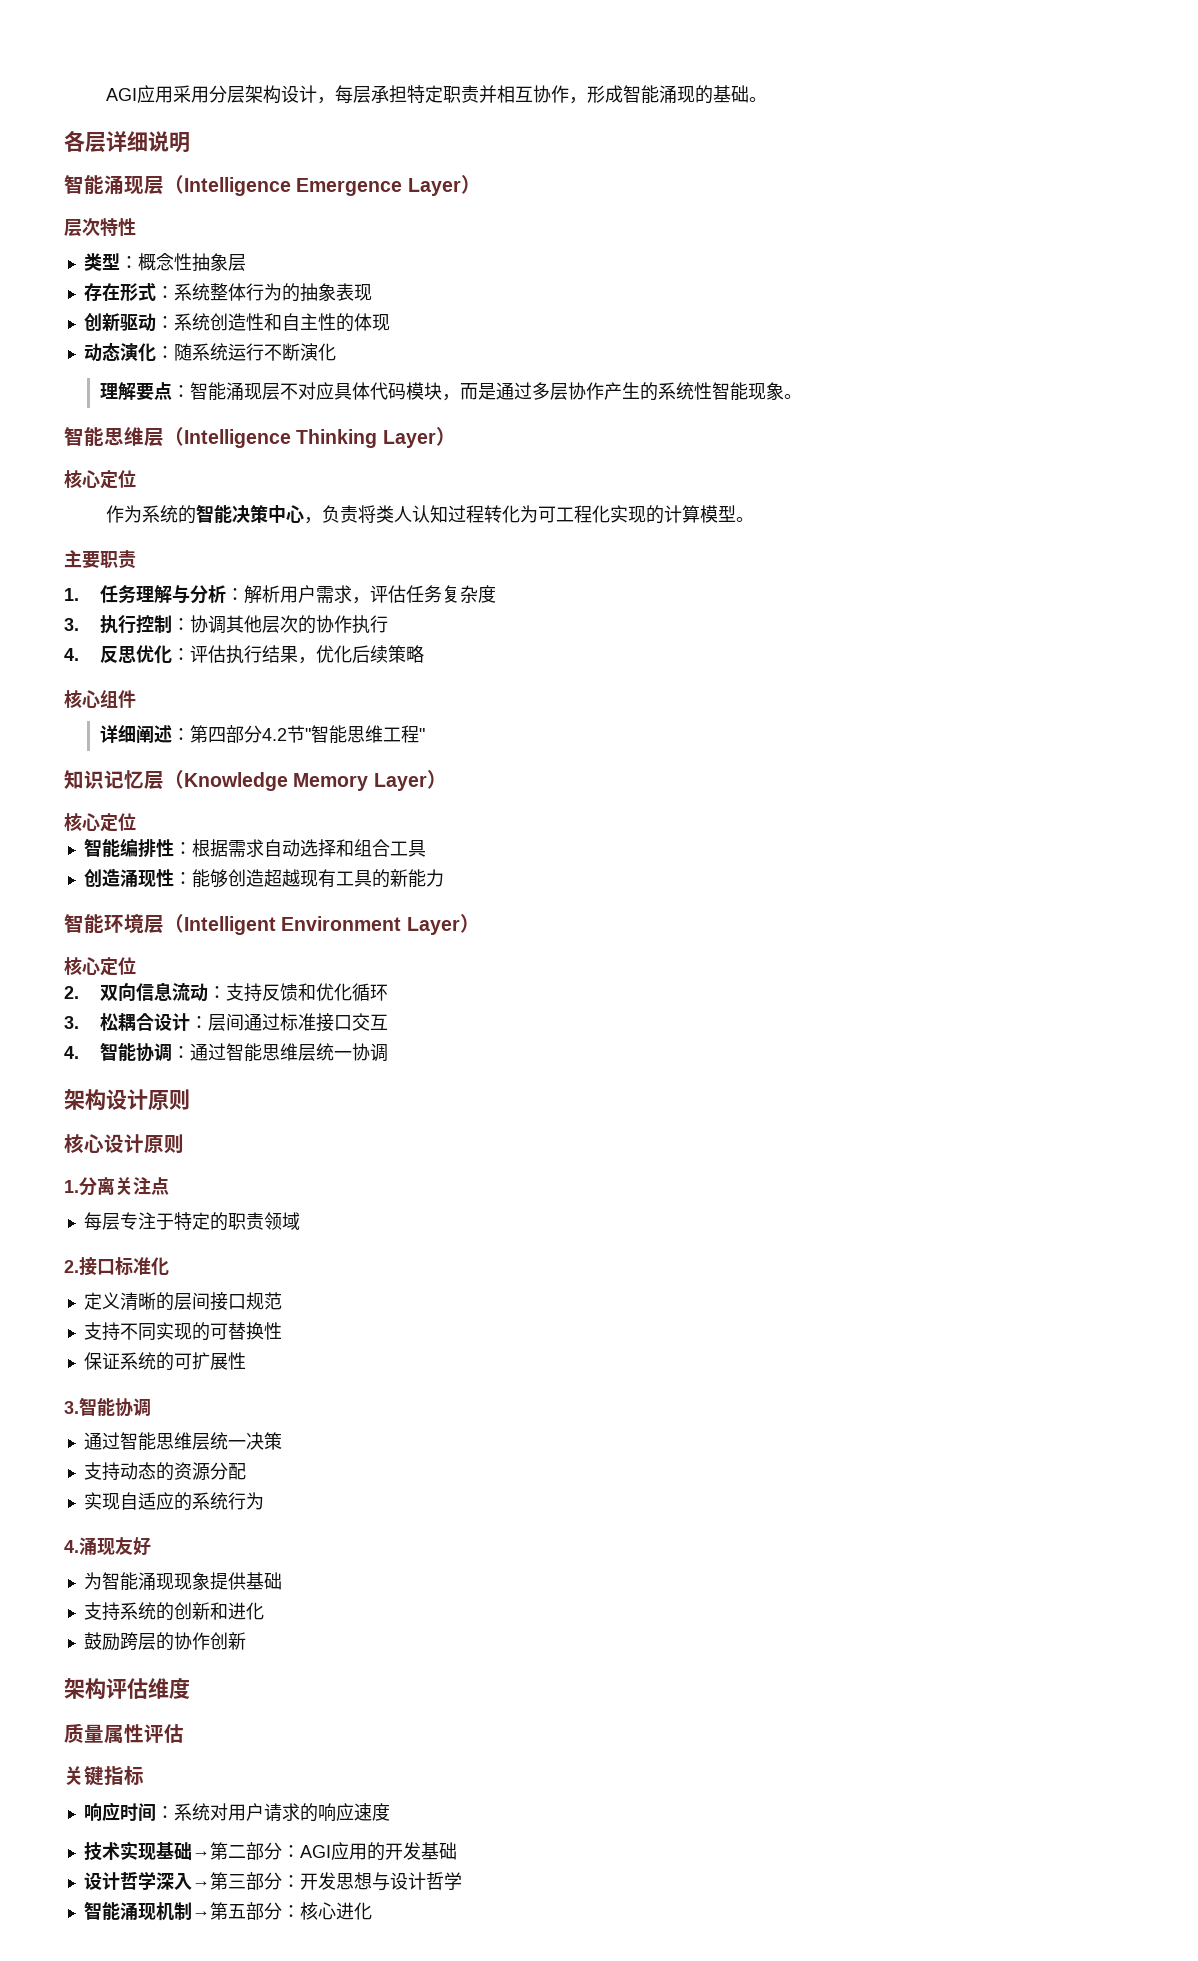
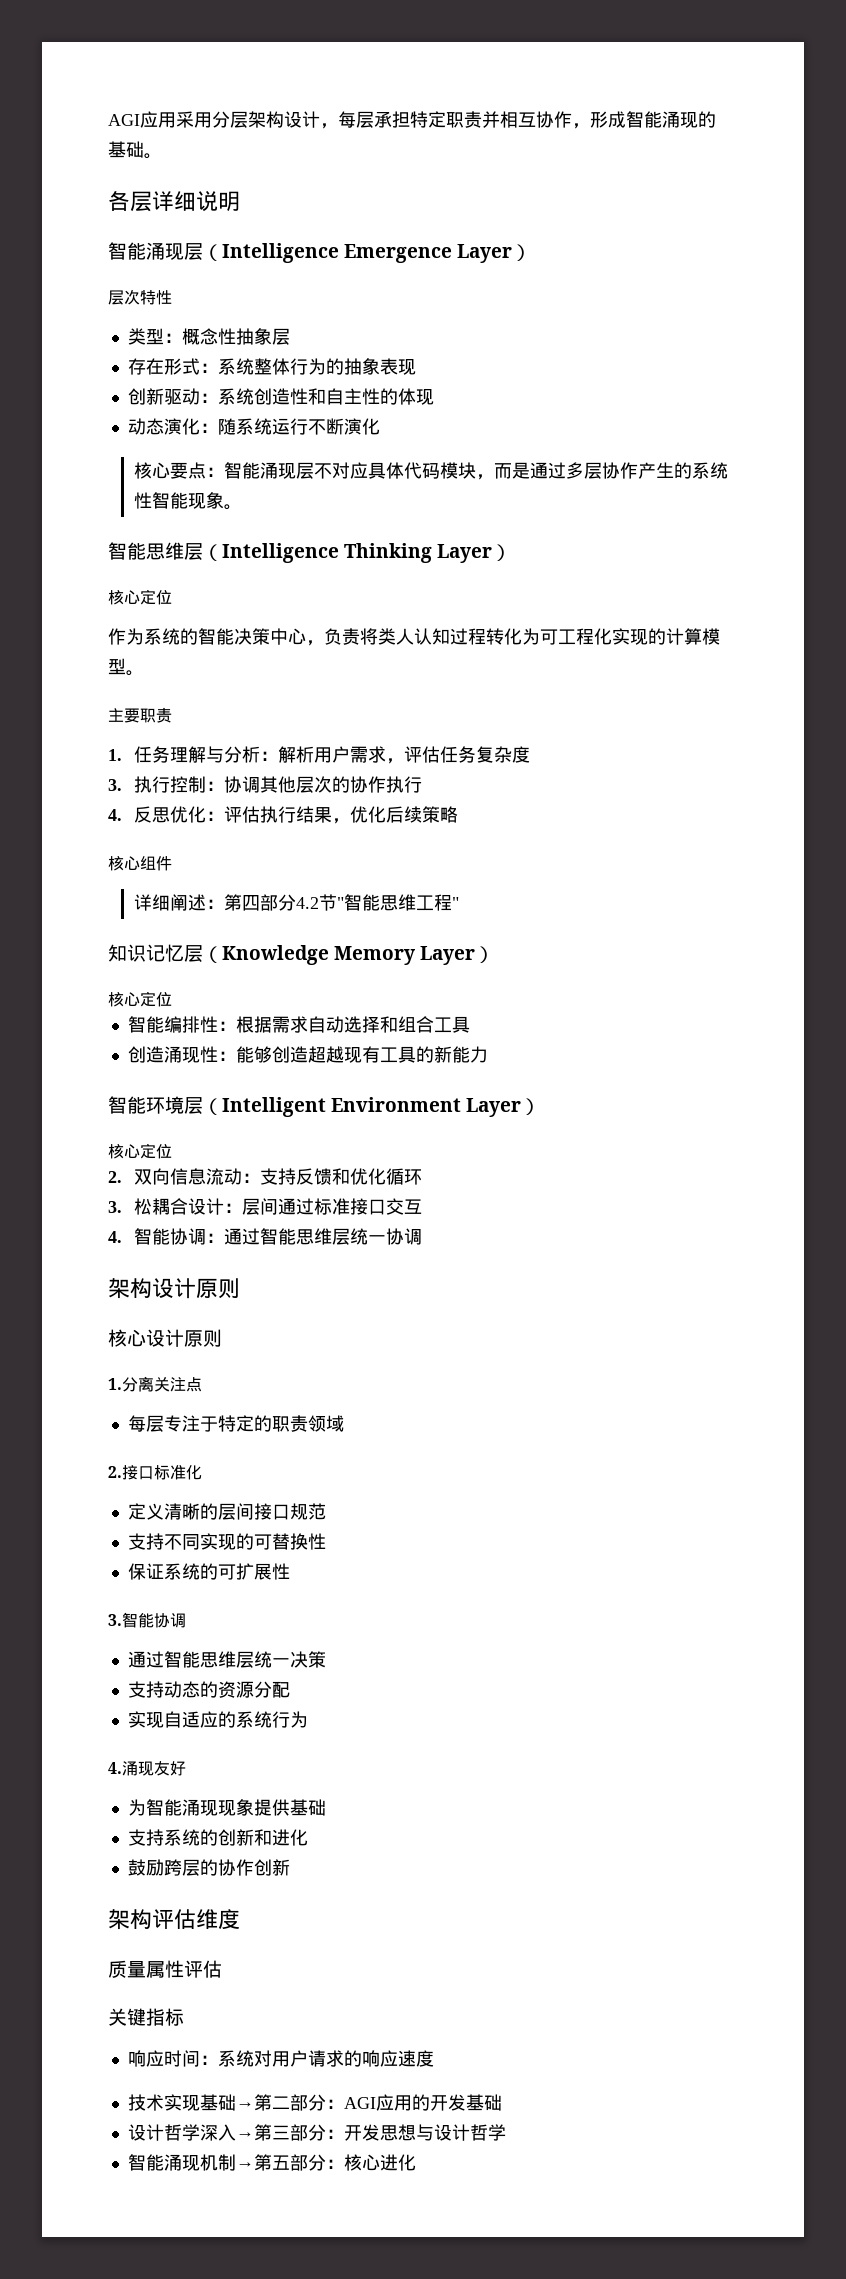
[99,382,136,400] 理解 -> [133,462,170,479] 核心

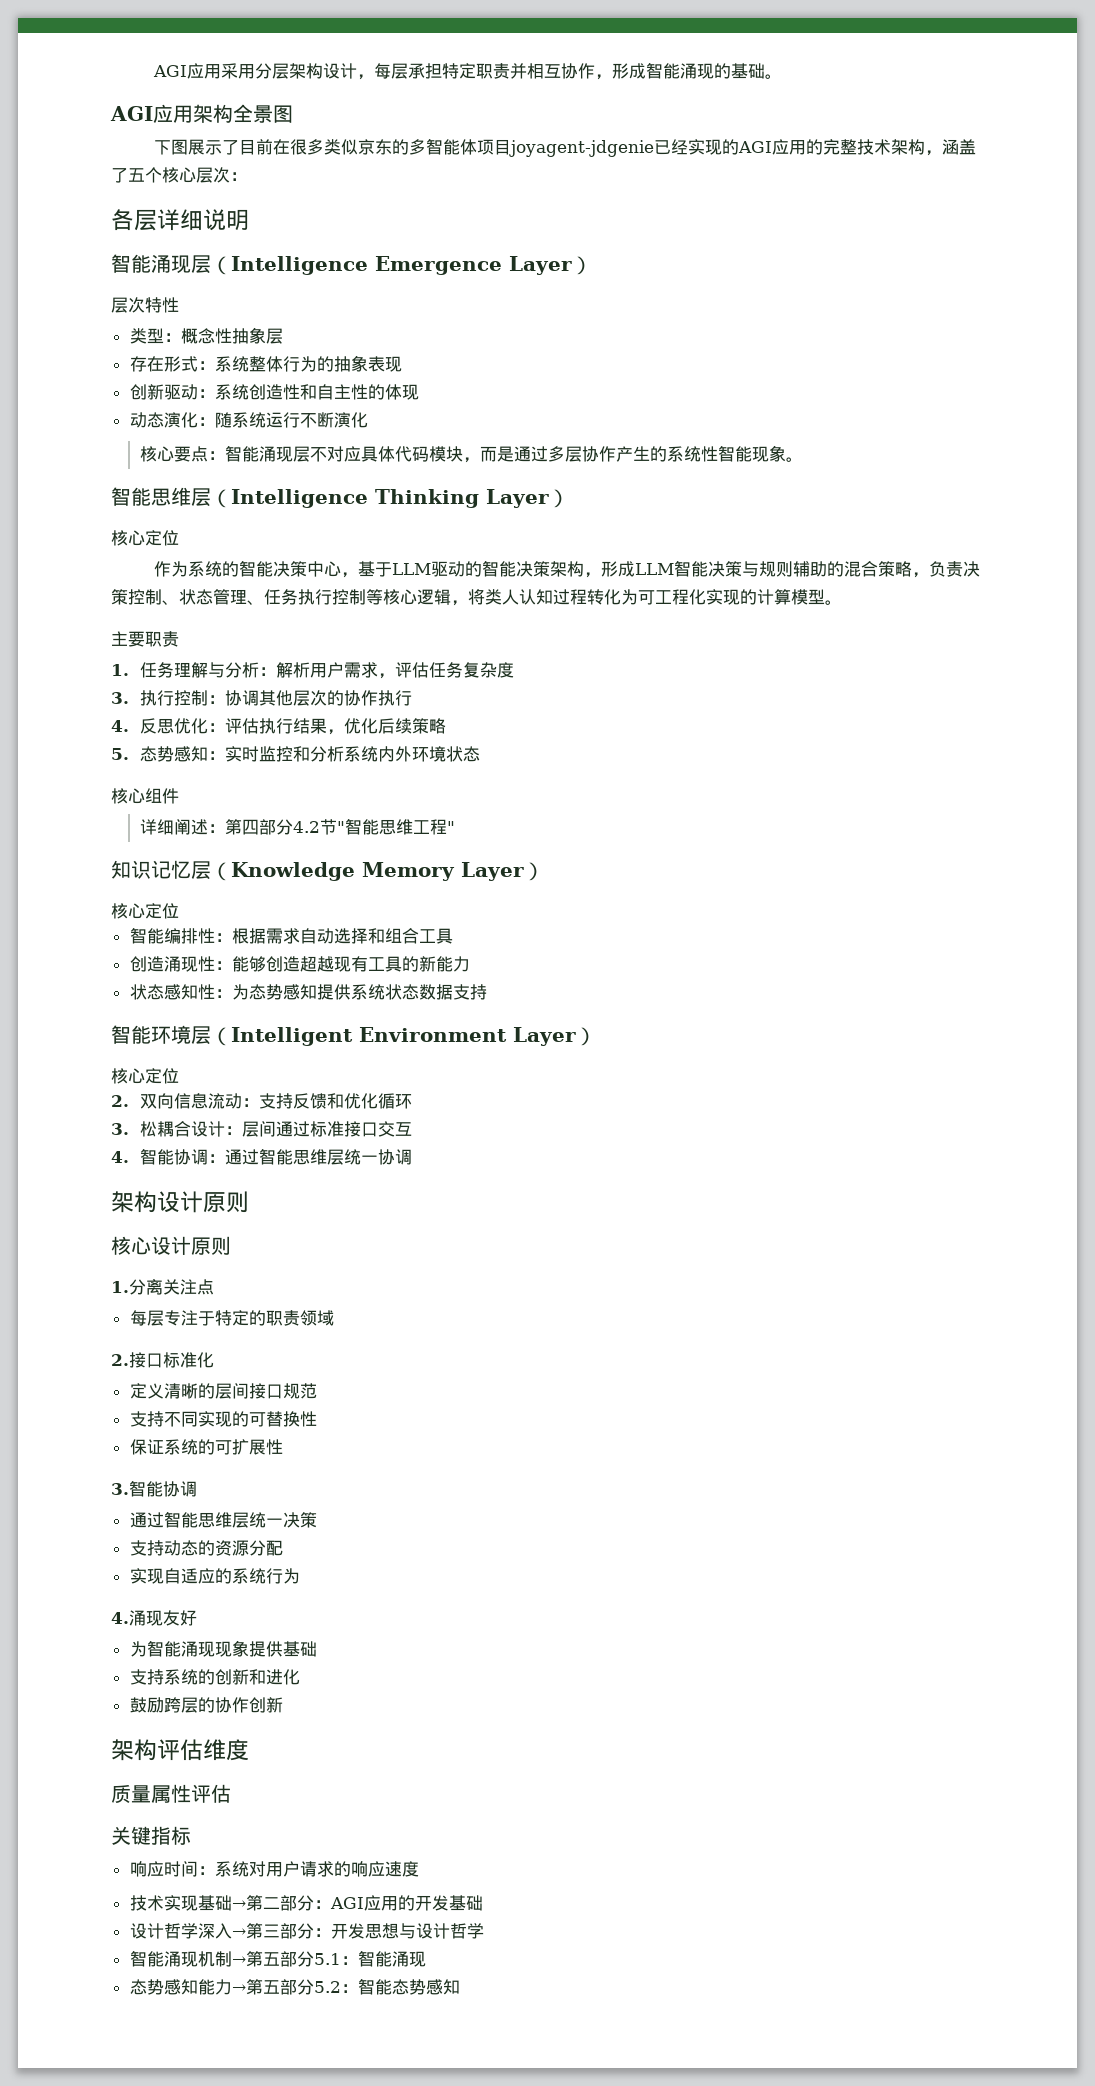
(162, 156) none -> [110,104,293,123] [154,138,977,157] [111,167,247,183] // AGI应用架构全景图 // 下图展示了目前在很多类似京东的多智能体项目joyagent-jdgenie已经实现的AGI应用的完整技术架构，涵盖了五个核心层次：
[324,628,360,645] 负责 -> [358,560,981,578] [111,589,468,606] 基于LLM驱动的智能决策架构，形成LLM智能决策与规则辅助的混合策略，负责决策控制、状态管理、任务执行控制等核心逻辑，
(458, 814) none -> [111,746,480,762] // 5.态势感知：实时监控和分析系统内外环境状态
(488, 1054) none -> [129,984,487,1000] // 状态感知性：为态势感知提供系统状态数据支持
[325,2154,416,2171] ：核心进化 -> [313,1950,426,1967] [129,1978,460,1995] 5.1：智能涌现 // 态势感知能力→第五部分5.2：智能态势感知

